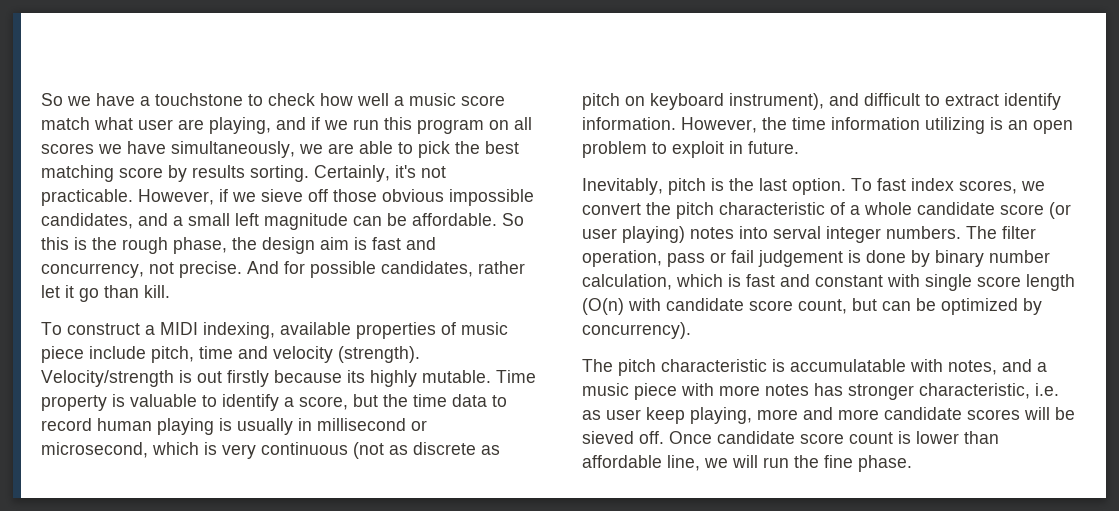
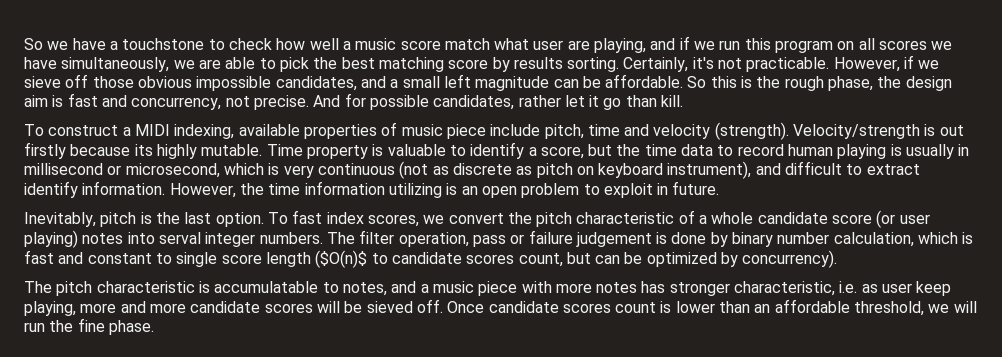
[731,250,754,263] fail -> [528,230,573,244] failure
[887,274,920,287] with -> [155,253,172,264] to
[582,298,793,315] (O(n) with candidate score -> [315,250,515,268] ($O(n)$ to candidate scores
[910,359,943,372] with -> [322,282,339,293] to
[800,433,844,444] score -> [562,303,611,313] scores
[582,455,700,471] affordable line, -> [754,299,925,316] an affordable threshold,

